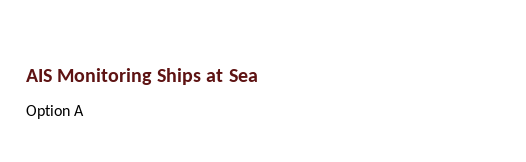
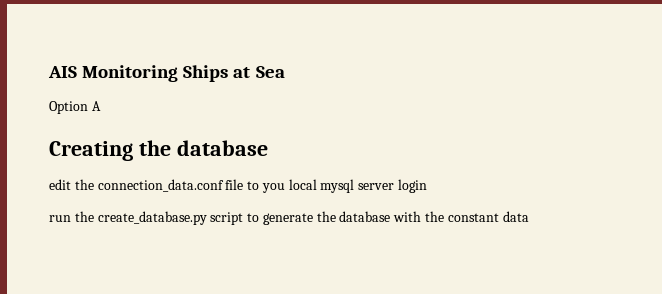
(85, 110) none -> [49,140,268,161] [49,179,428,193] [49,211,529,225] // Creating the database // edit the connection_data.conf file to you local mysql server login // run the create_database.py script to generate the database with the constant data

